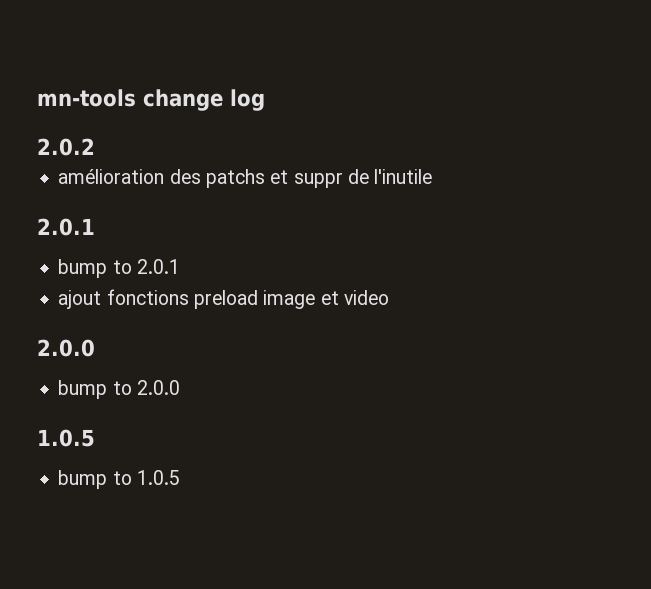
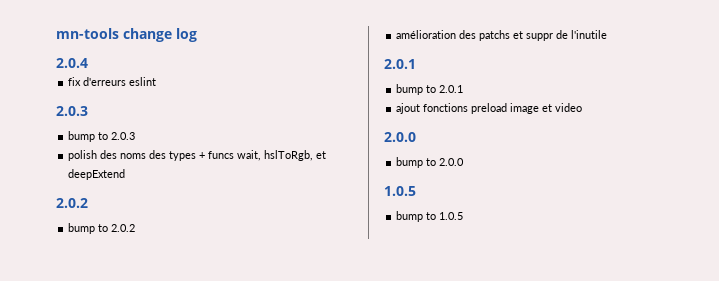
(265, 100) none -> [56,58,88,68] [68,77,157,86] [56,106,88,116] [68,131,136,142] [68,150,327,161] [68,169,126,180] [56,198,88,208] [68,223,109,234] 2.0.4 // fix d'erreurs eslint // 2.0.3 // bump to 2.0.3 // polish des noms des types + funcs wait, hslToRgb, et deepExtend // 2.0.2 // bump to

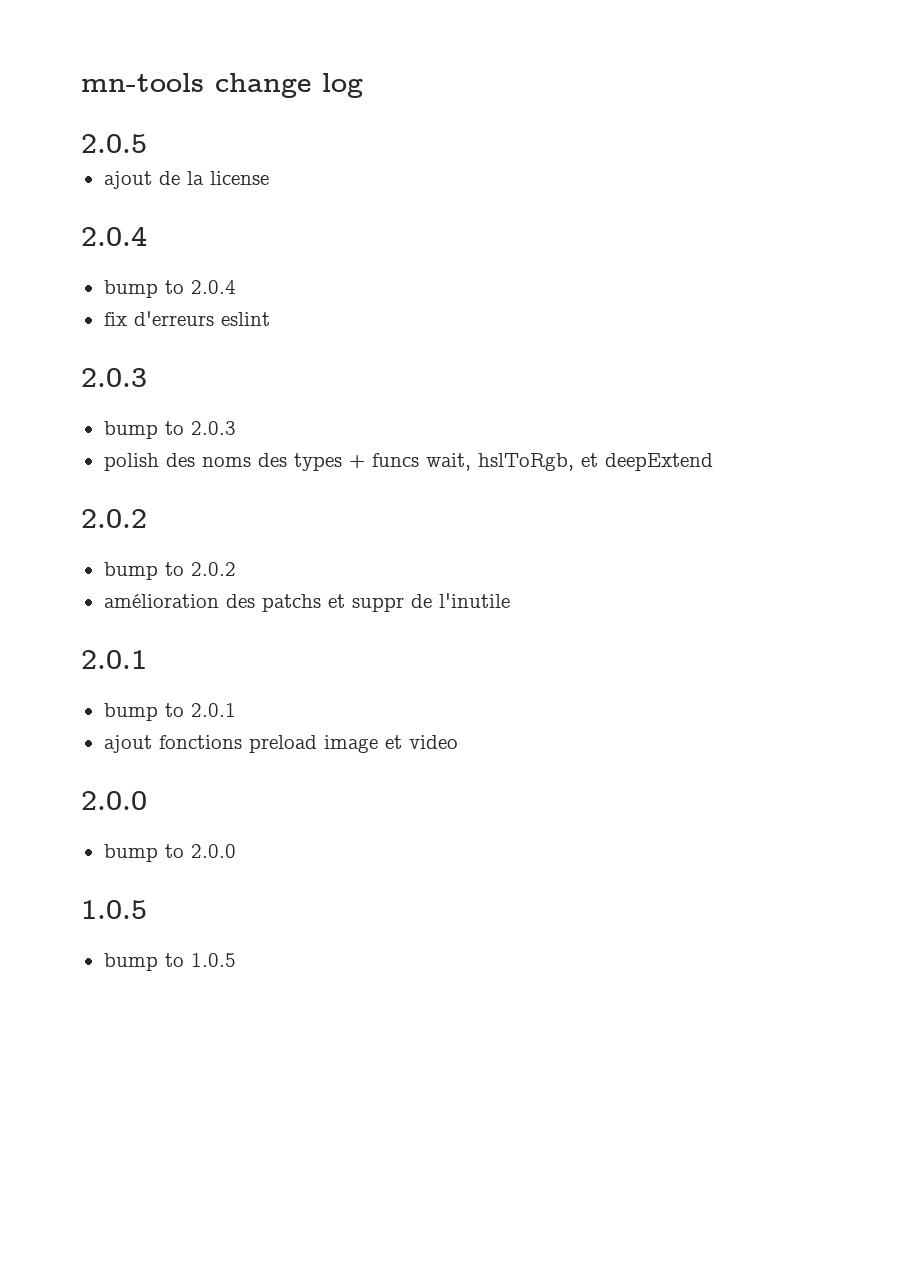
(197, 35) none -> [81,134,147,153] [103,171,269,189] [81,226,147,246] [103,280,184,298] 2.0.5 // ajout de la license // 2.0.4 // bump to

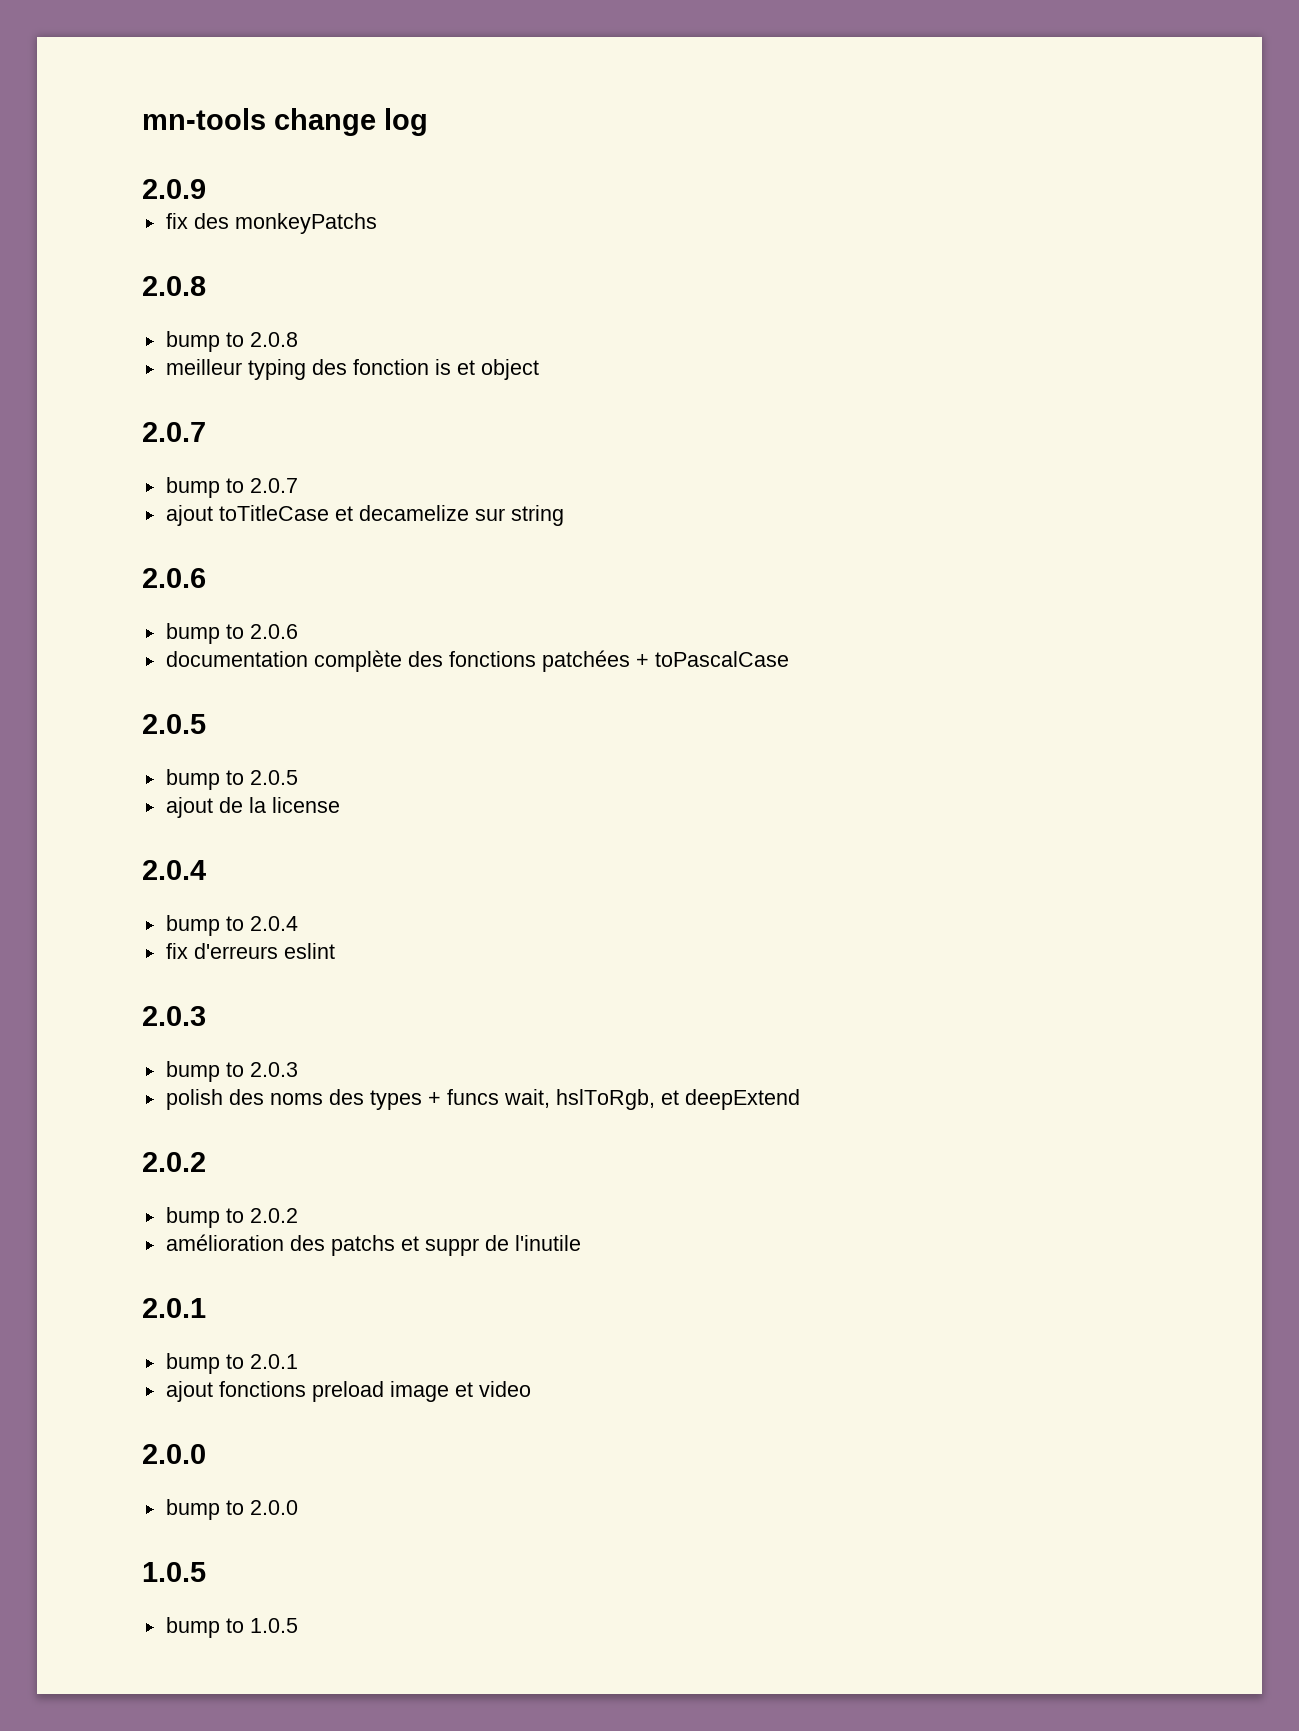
(363, 85) none -> [142,179,206,199] [165,213,377,234] [142,276,206,296] [165,331,298,352] [165,359,539,380] [142,422,206,442] [165,477,298,498] [165,505,564,526] [142,568,206,588] [165,623,298,644] [165,650,789,672] [142,714,206,734] [165,769,244,790] 2.0.9 // fix des monkeyPatchs // 2.0.8 // bump to 2.0.8 // meilleur typing des fonction is et object // 2.0.7 // bump to 2.0.7 // ajout toTitleCase et decamelize sur string // 2.0.6 // bump to 2.0.6 // documentation complète des fonctions patchées + toPascalCase // 2.0.5 // bump to

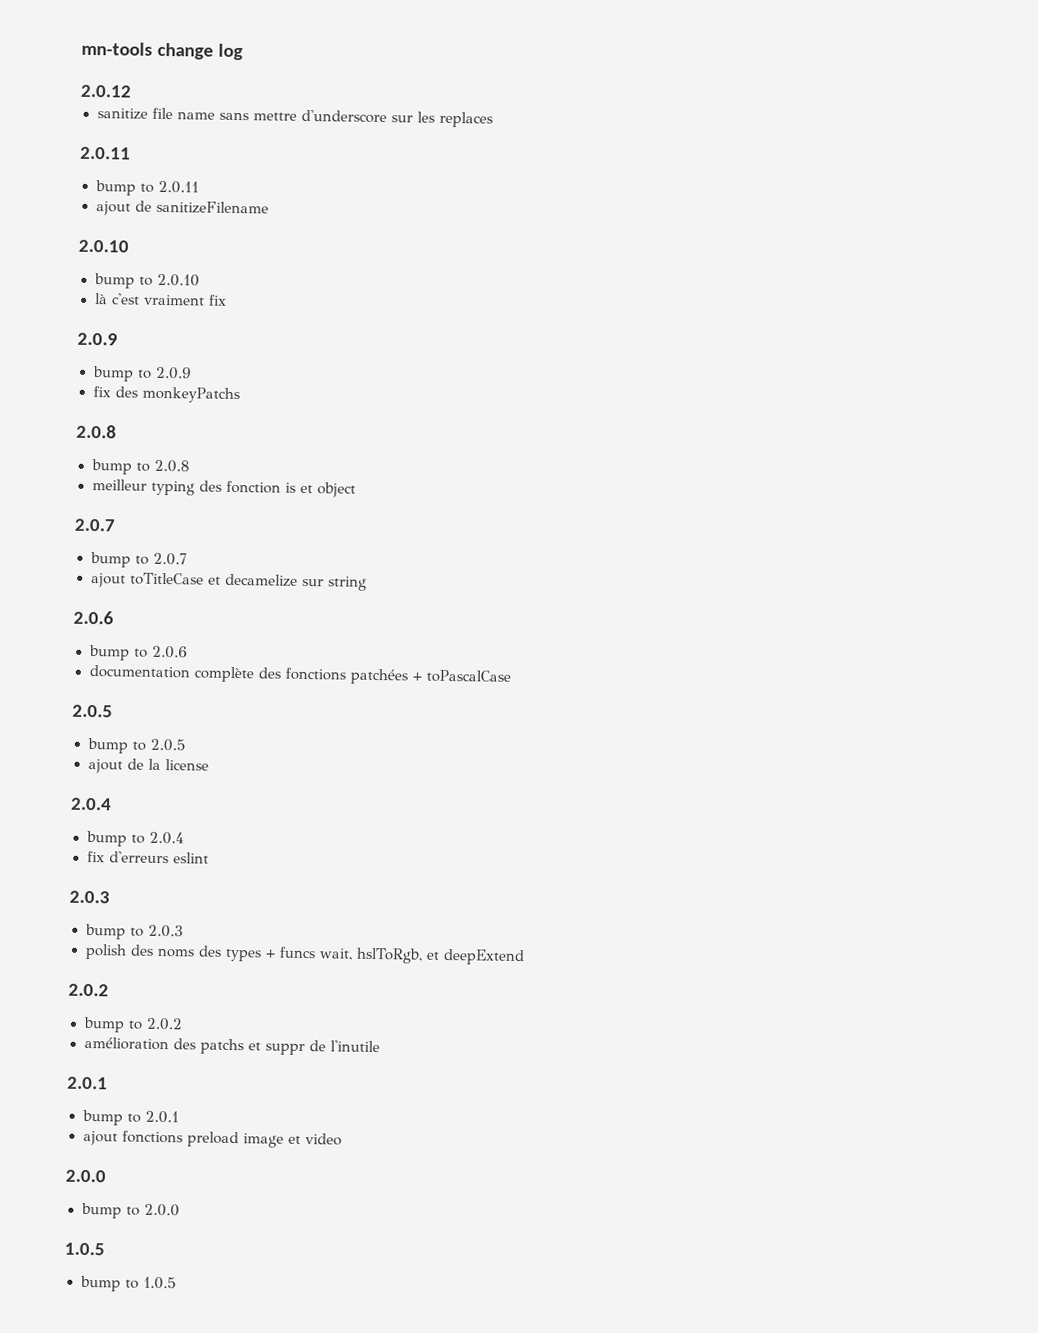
(428, 122) none -> [80,84,132,98] [96,107,493,128] [80,146,131,160] [94,180,199,196] [95,200,269,216] [78,239,129,253] [93,273,200,289] [94,293,227,306] [77,332,118,346] [91,366,152,382] 2.0.12 // sanitize file name sans mettre d'underscore sur les replaces // 2.0.11 // bump to 2.0.11 // ajout de sanitizeFilename // 2.0.10 // bump to 2.0.10 // là c'est vraiment fix // 2.0.9 // bump to

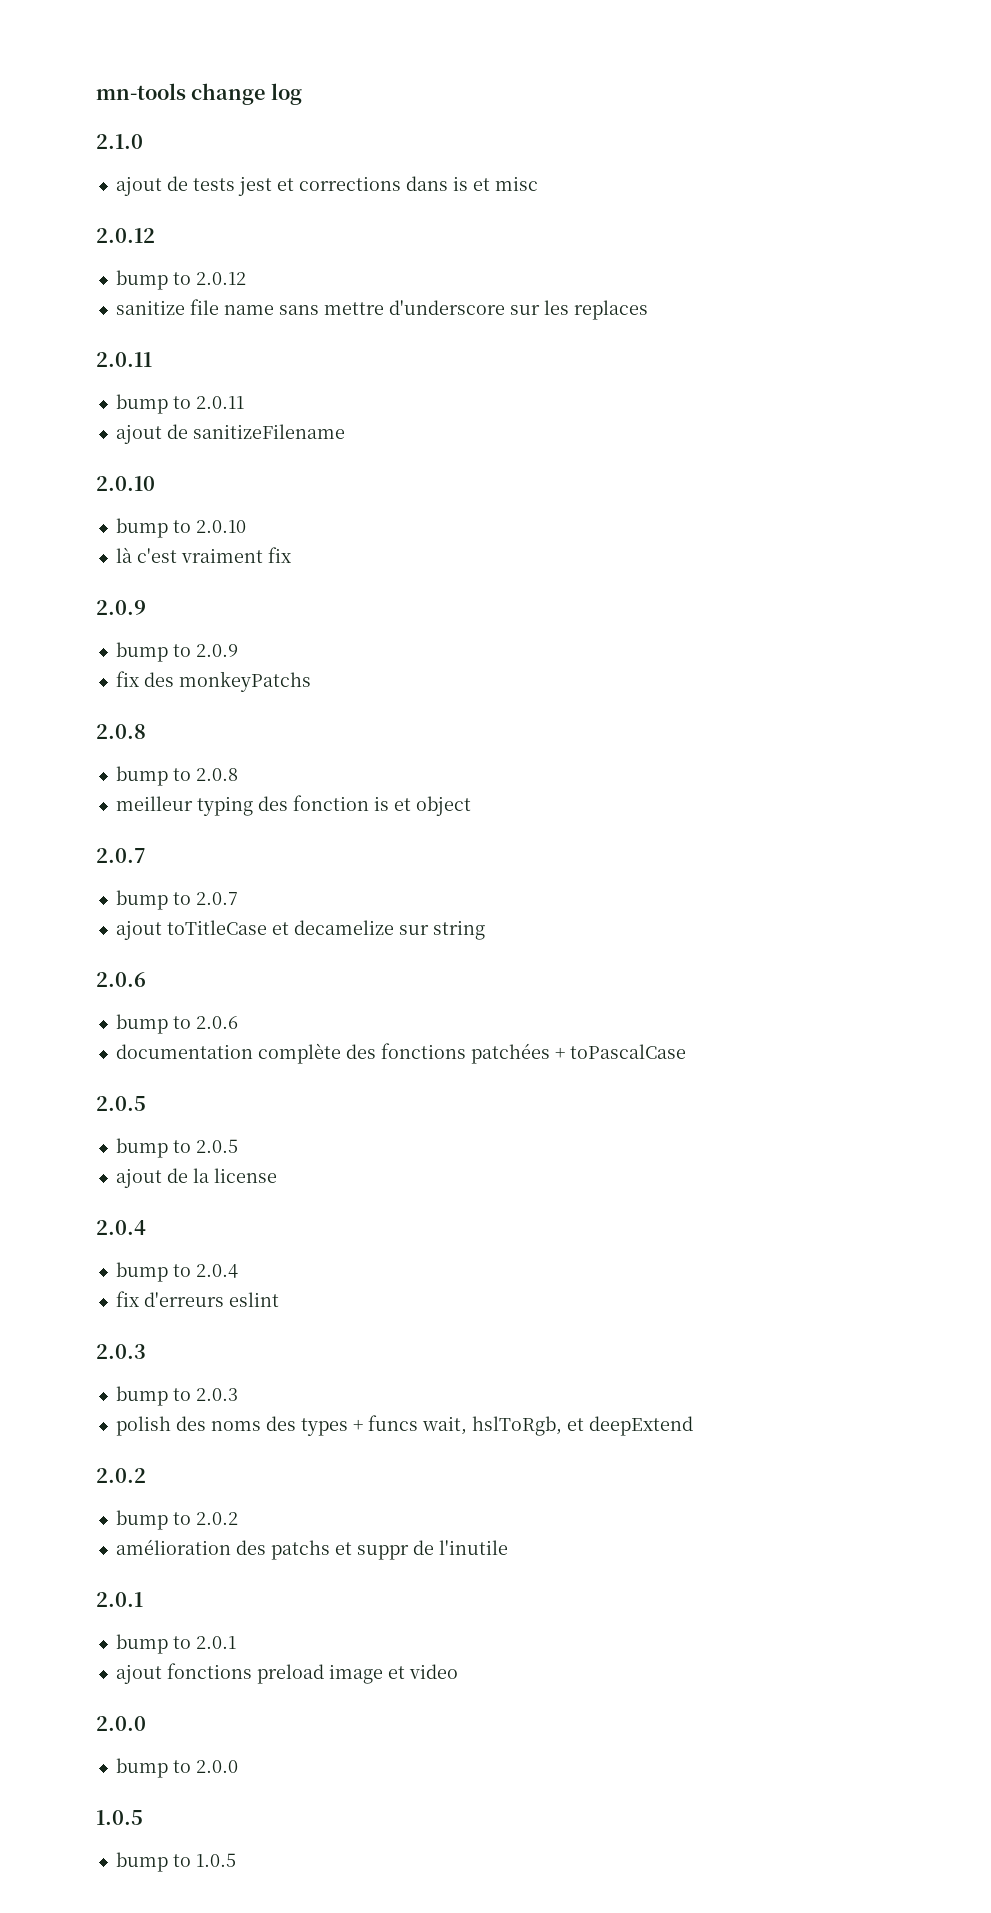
(243, 52) none -> [96,134,143,149] [115,176,538,196] [96,228,155,243] [115,270,191,290] 2.1.0 // ajout de tests jest et corrections dans is et misc // 2.0.12 // bump to

